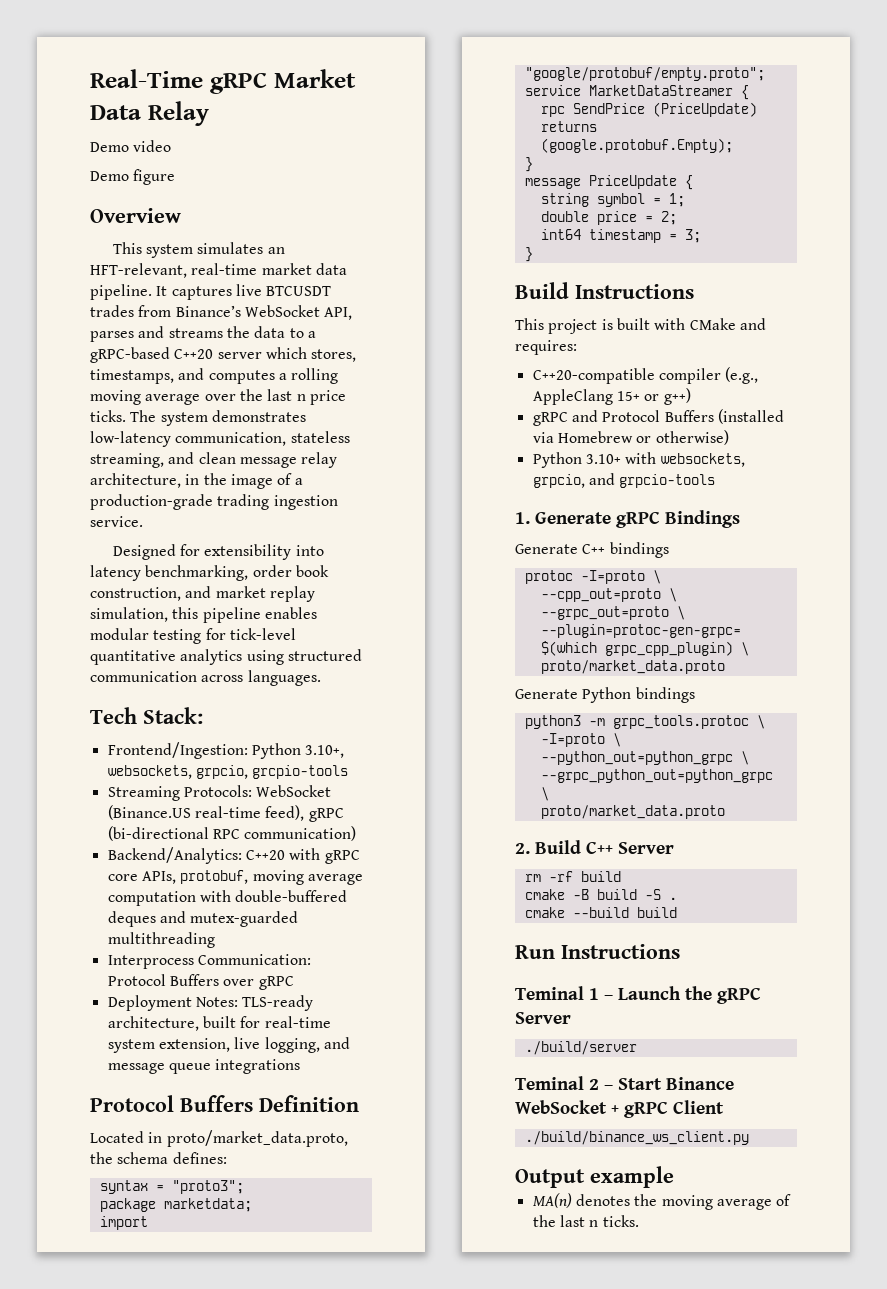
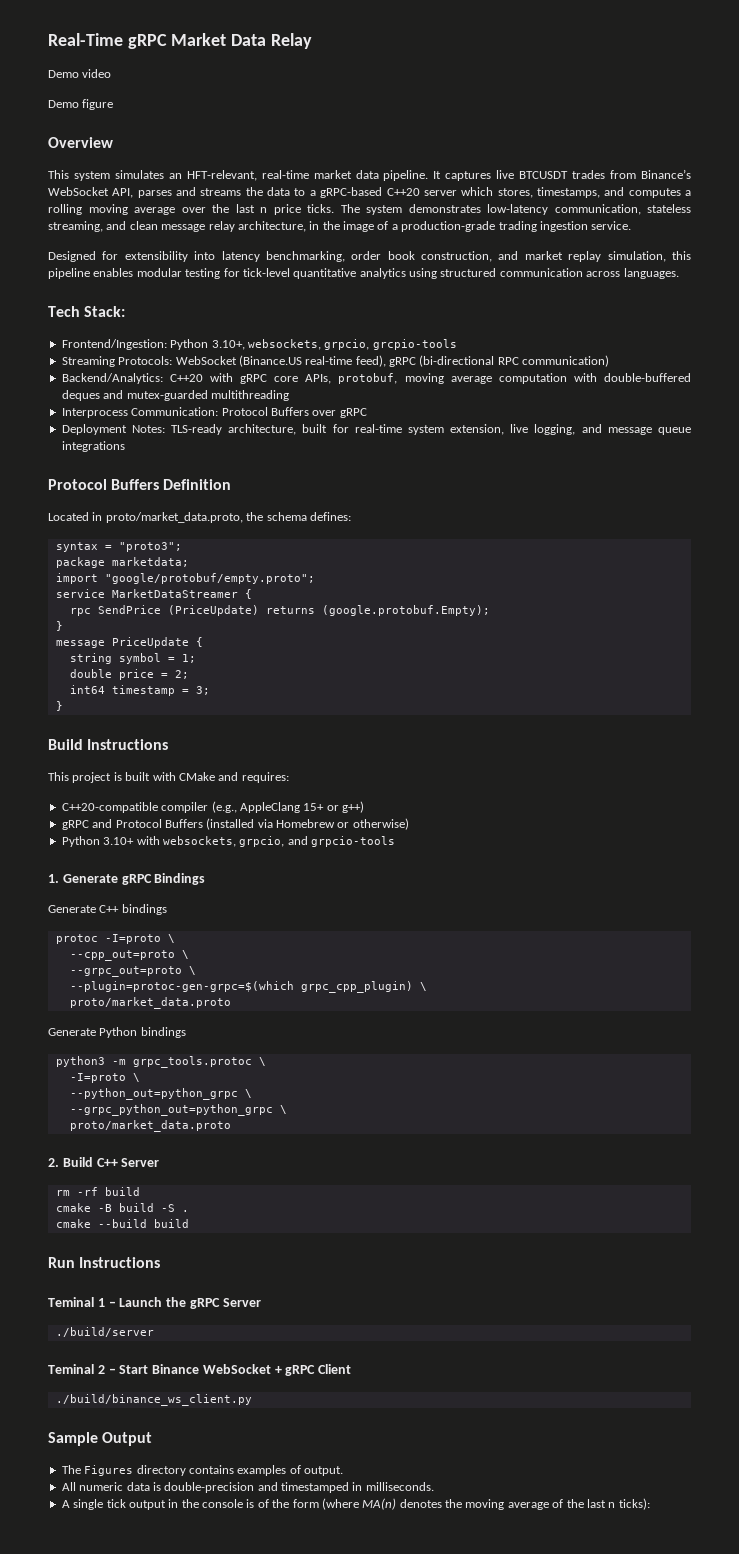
(749, 1138) none -> [48,1432,98,1446] Sample
[590,1166,674,1188] example // -> [61,1465,343,1476] [61,1482,434,1493] [61,1498,359,1510] // The Figures directory contains examples of output. // All numeric data is double-precision and timestamped in milliseconds. // A single tick output in the console is of the form (where
[602,1215,639,1227] ticks. -> [618,1498,650,1510] ticks):

